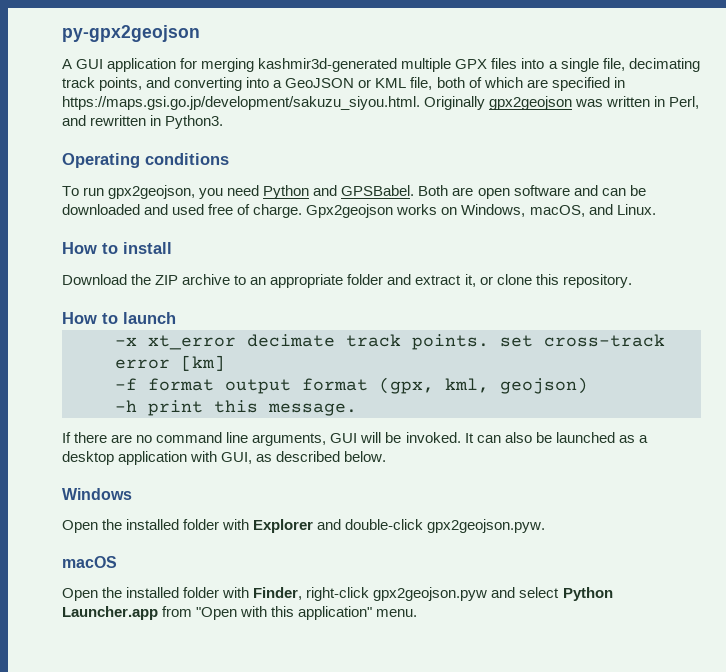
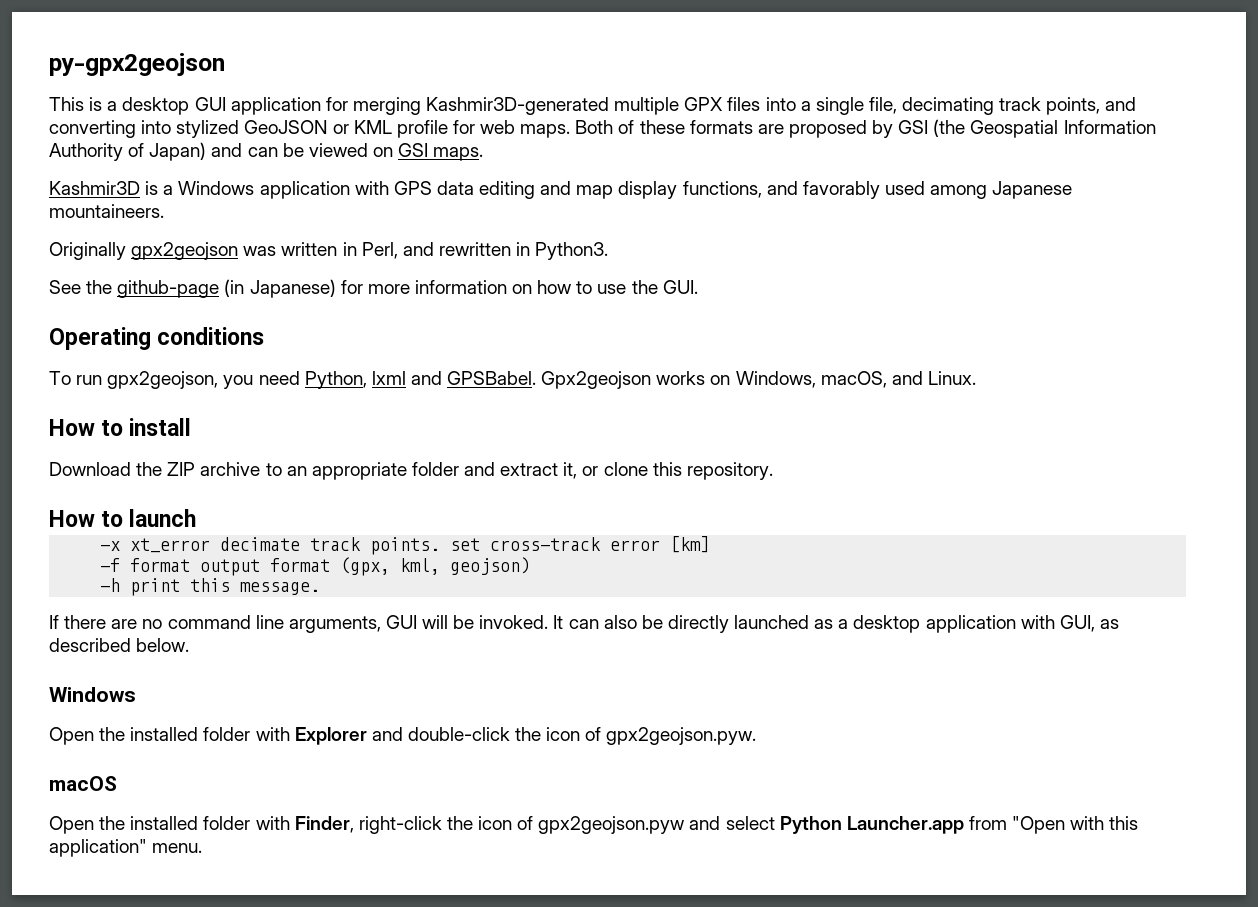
[62,59,72,69] A -> [49,97,190,115] This is a desktop
[258,58,398,72] kashmir3d-generated -> [426,97,610,115] Kashmir3D-generated
[273,80,283,88] a -> [176,120,240,138] stylized
[410,77,625,91] [62,96,420,110] file, both of which are specified in https://maps.gsi.go.jp/development/sakuzu_siyou.html. -> [396,119,1156,138] [49,142,484,161] [49,181,1073,199] [49,204,164,218] profile for web maps. Both of these formats are proposed by GSI (the Geospatial Information Authority of Japan) and can be viewed on GSI maps. // Kashmir3D is a Windows application with GPS data editing and map display functions, and favorably used among Japanese mountaineers. //
(224, 122) none -> [49,279,698,298] // See the github-page (in Japanese) for more information on how to use the GUI.
[263,185,646,199] [62,204,303,218] Python and GPSBabel. Both are open software and can be downloaded and used free of charge. -> [304,371,537,389] Python, lxml and GPSBabel.
(552, 437) none -> [667,615,729,633] directly
(424, 524) none -> [515,727,602,741] the icon of
(370, 594) none -> [446,816,534,830] the icon of

